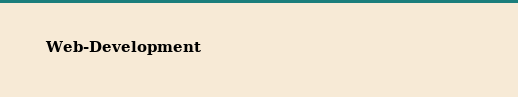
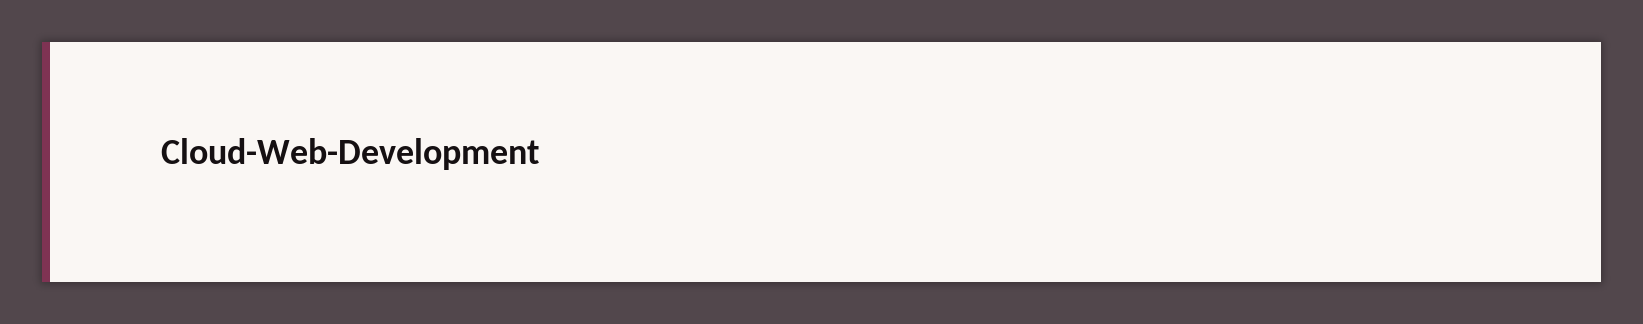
[45,41,201,55] Web-Development -> [161,138,539,170] Cloud-Web-Development

